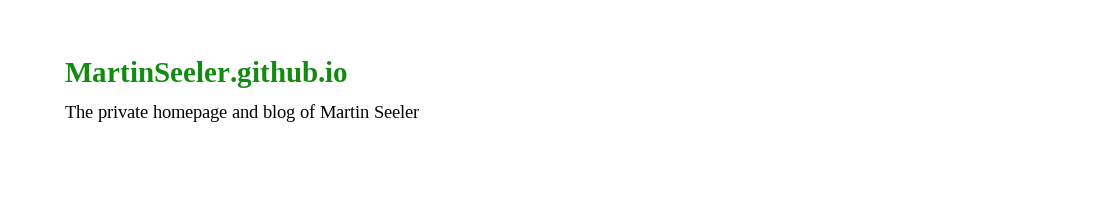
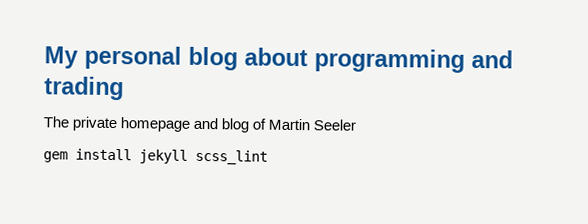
[65,61,348,88] MartinSeeler.github.io -> [44,45,513,73] [44,76,124,101] My personal blog about programming and trading
(419, 111) none -> [43,148,268,165] // gem install jekyll scss_lint

